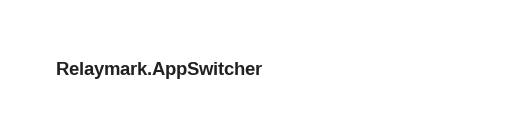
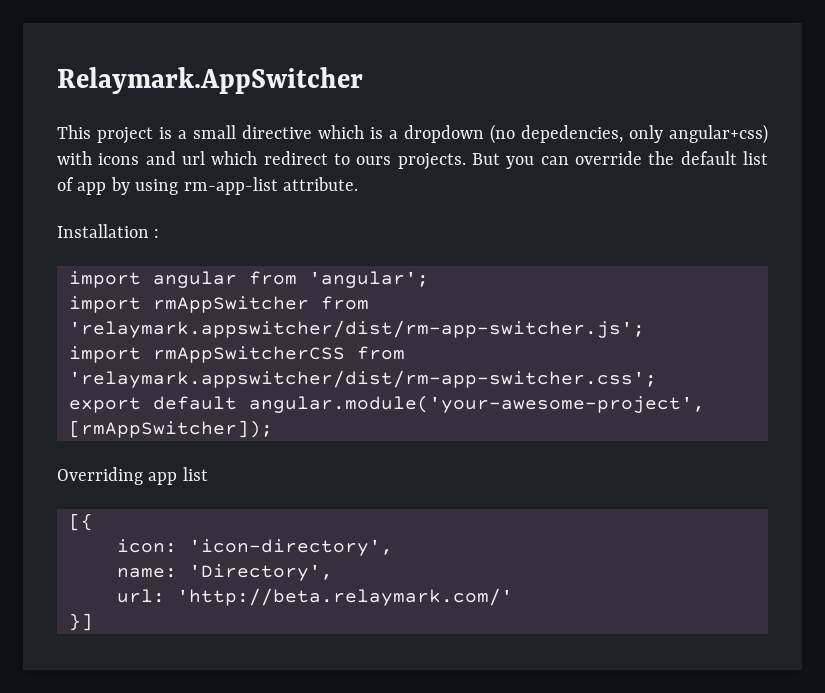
(262, 70) none -> [57,124,768,144] [57,151,768,170] [57,177,358,195] [57,224,160,238] [69,271,429,288] [69,296,369,313] [69,320,645,338] [69,346,405,363] [69,370,657,388] [69,395,705,413] [69,420,273,438] [57,467,208,485] [69,513,93,531] [117,539,393,556] [117,564,333,581] [117,588,513,606] [69,613,93,631] // This project is a small directive which is a dropdown (no depedencies, only angular+css) with icons and url which redirect to ours projects. But you can override the default list of app by using rm-app-list attribute. // Installation : // import angular from 'angular'; // import rmAppSwitcher from 'relaymark.appswitcher/dist/rm-app-switcher.js'; // import rmAppSwitcherCSS from 'relaymark.appswitcher/dist/rm-app-switcher.css'; // export default angular.module('your-awesome-project', [rmAppSwitcher]); // Overriding app list // [{ // icon: 'icon-directory', // name: 'Directory', // url: 'http://beta.relaymark.com/' // }]

